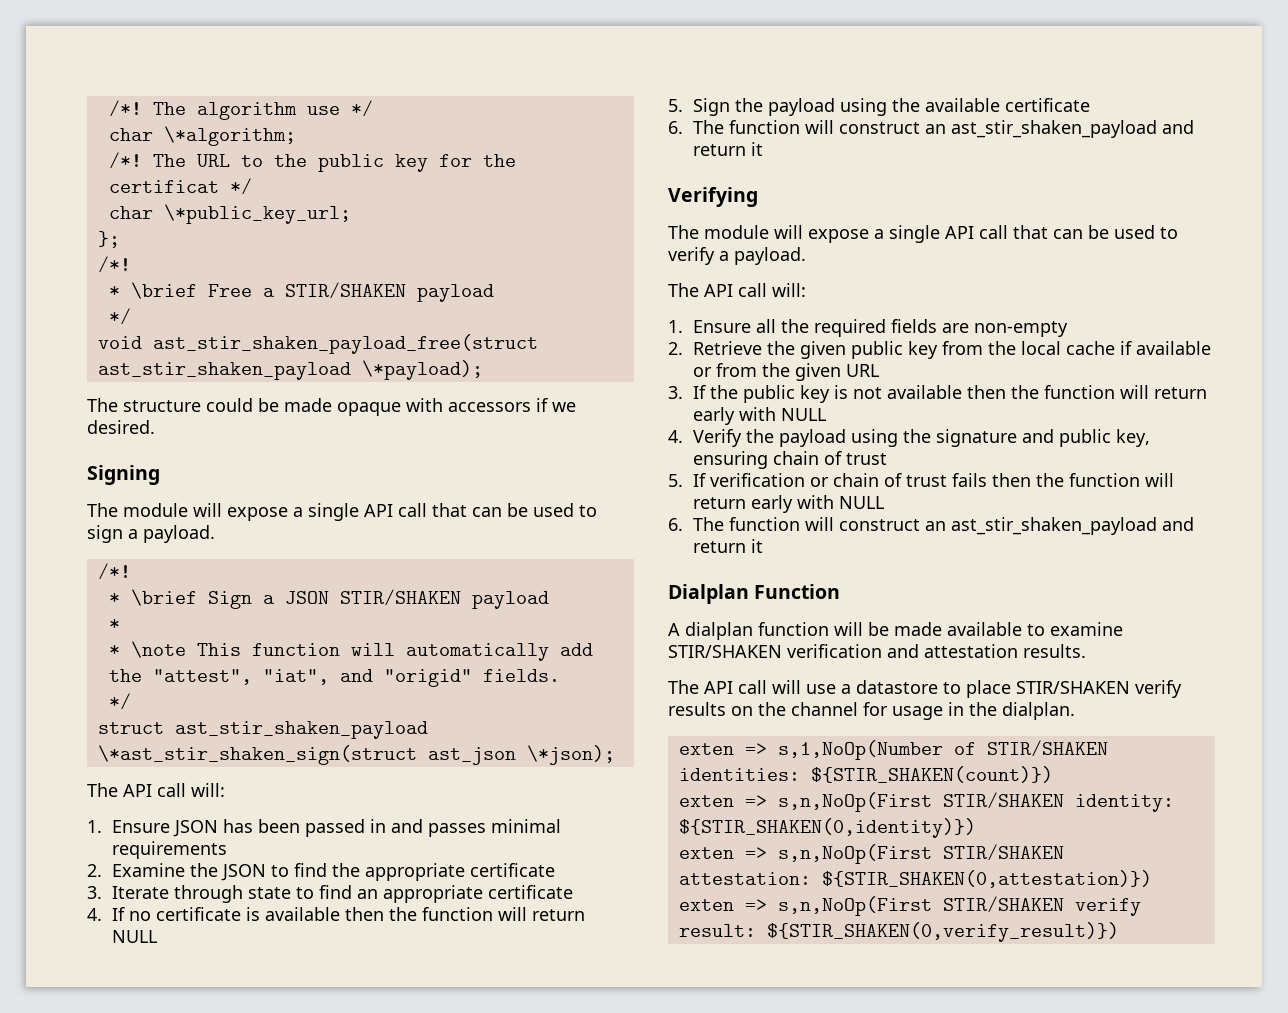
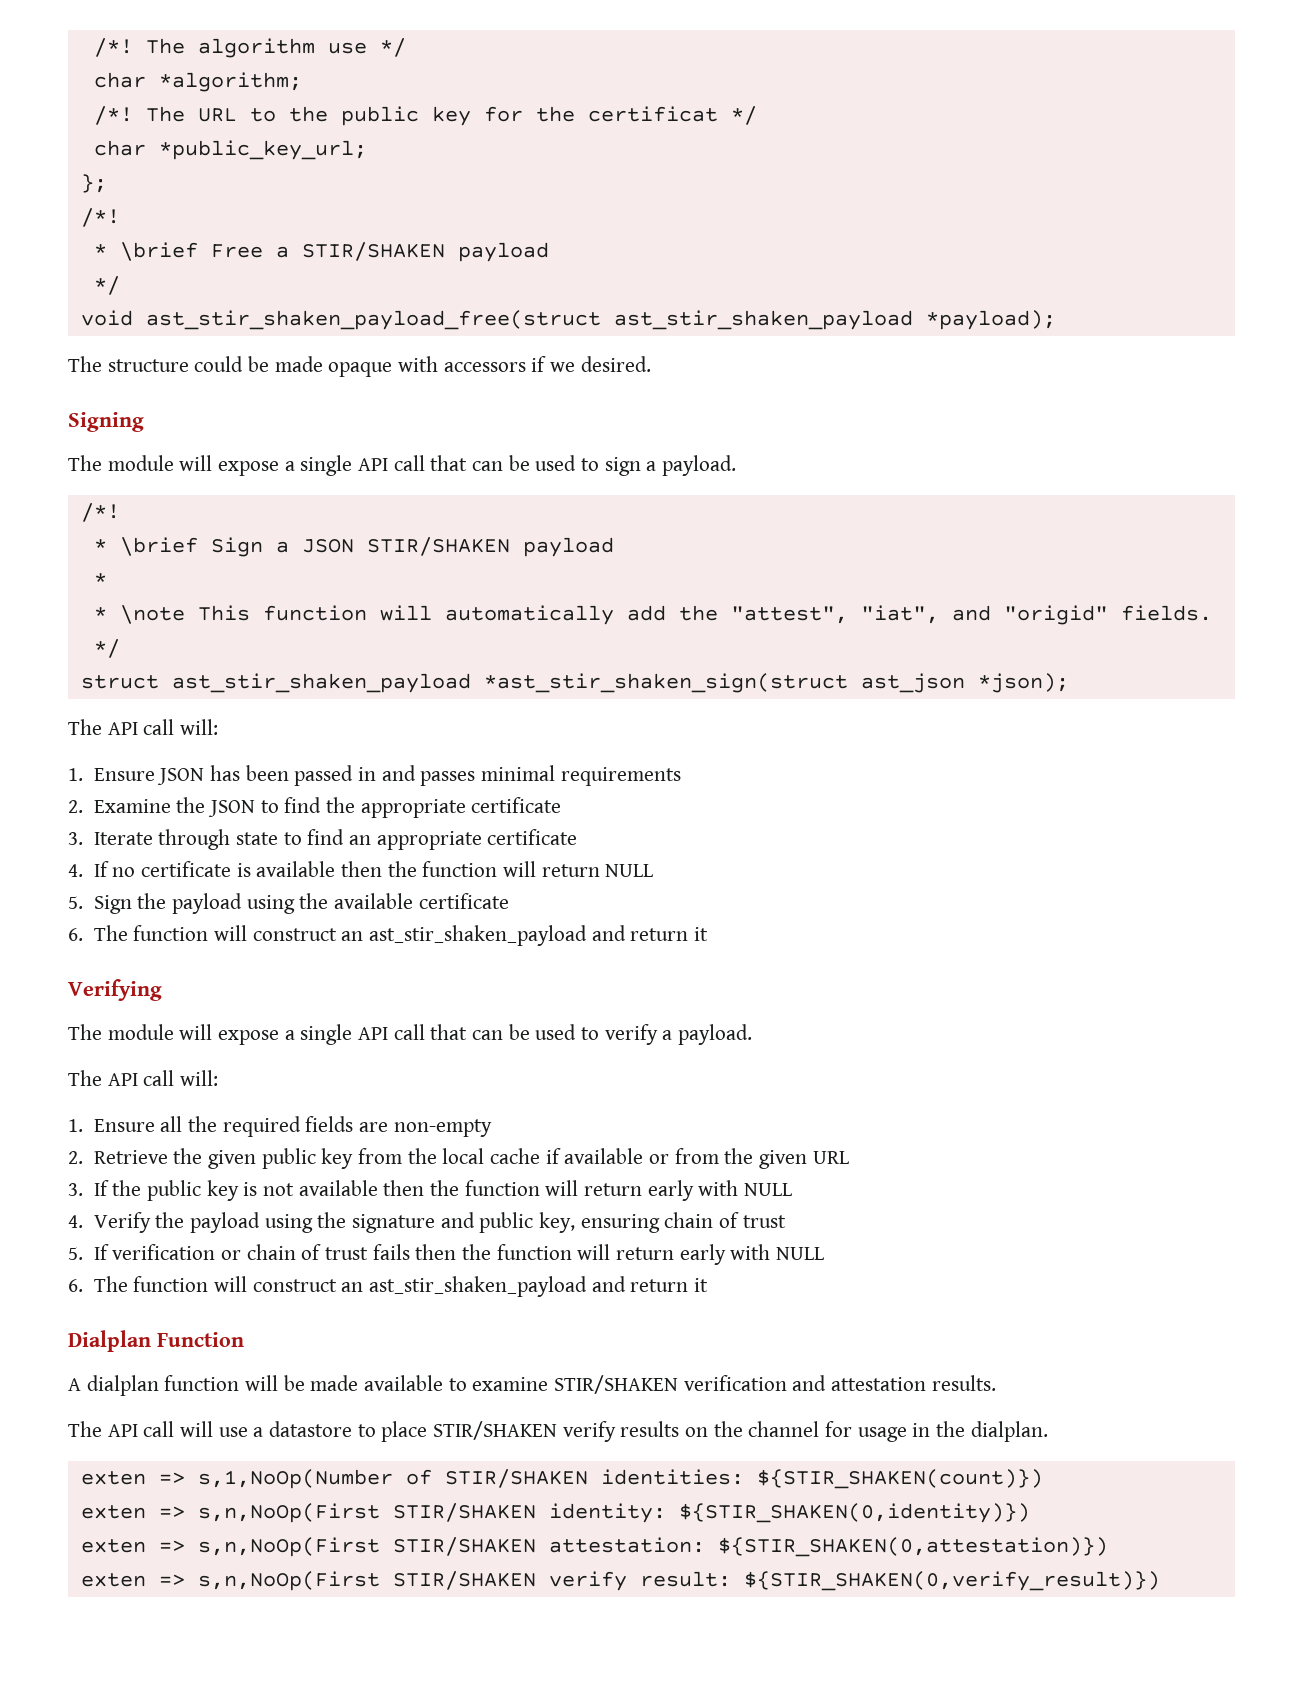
[163,126,296,146] \*algorithm; -> [158,72,302,92] *algorithm;
[163,204,351,224] \*public_key_url; -> [158,140,367,160] *public_key_url;
[361,360,483,380] \*payload); -> [925,310,1056,330] *payload);
[97,745,615,765] \*ast_stir_shaken_sign(struct ast_json \*json); -> [483,673,1069,693] *ast_stir_shaken_sign(struct ast_json *json);

